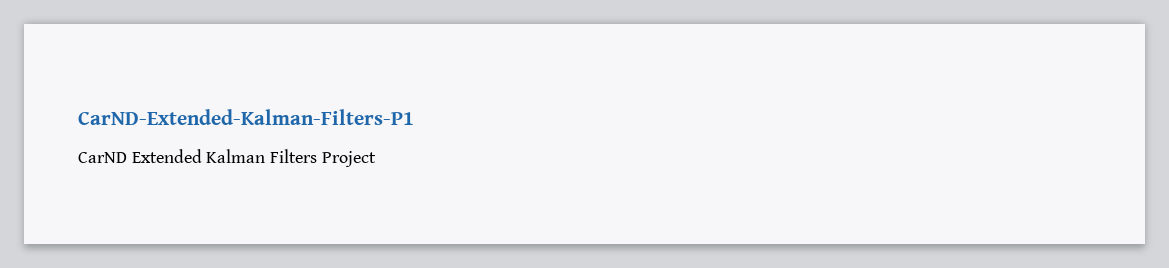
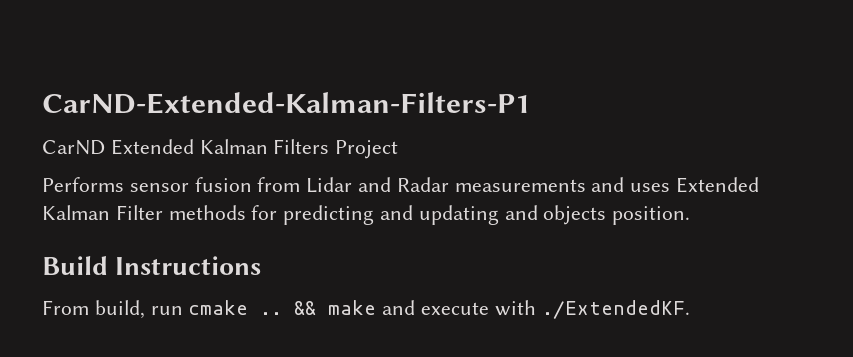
(376, 159) none -> [42,177,760,193] [42,205,691,225] [42,256,262,275] [42,300,690,319] // Performs sensor fusion from Lidar and Radar measurements and uses Extended Kalman Filter methods for predicting and updating and objects position. // Build Instructions // From build, run cmake .. && make and execute with ./ExtendedKF.

